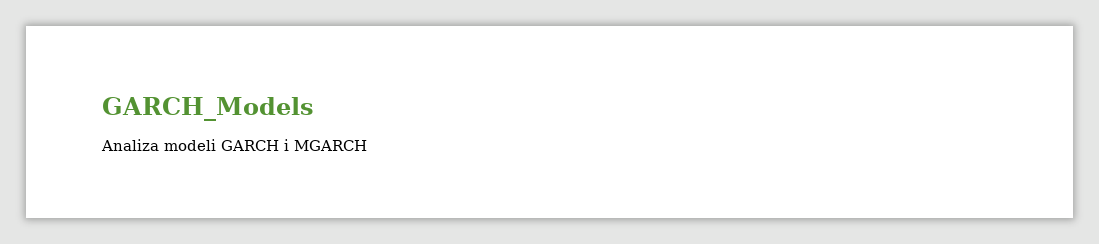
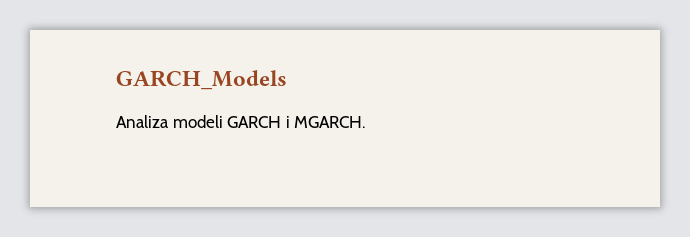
[294,140,367,151] MGARCH -> [294,116,366,128] MGARCH.

